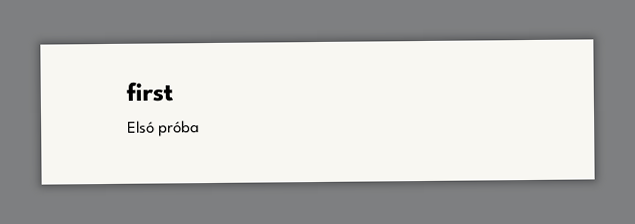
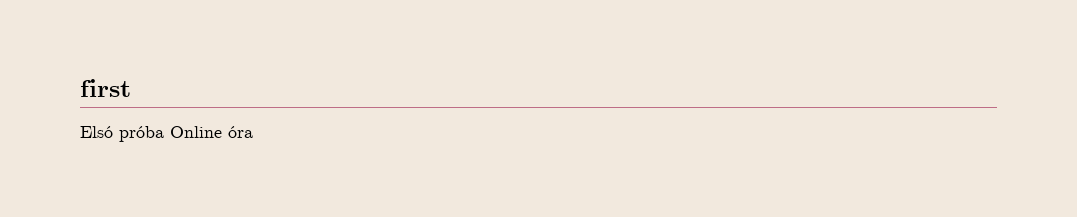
(201, 128) none -> [170,126,253,138] Online óra

